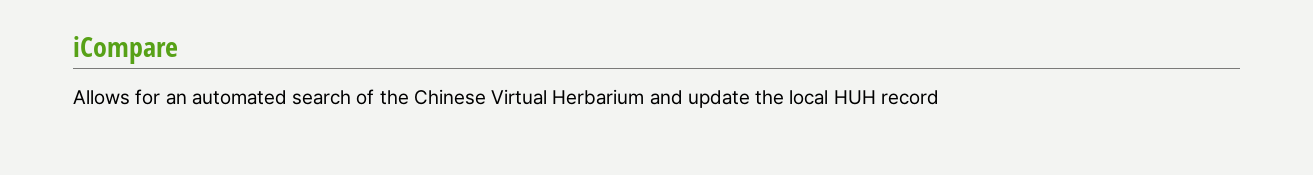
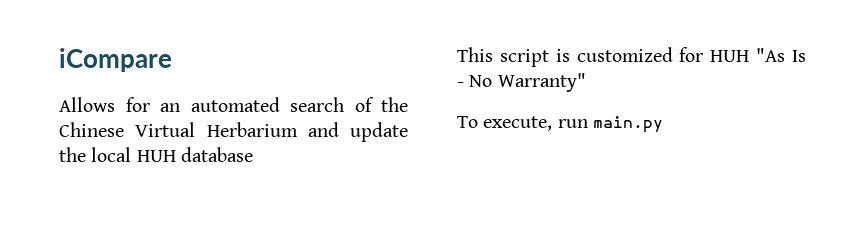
[880,90,939,105] record -> [180,147,253,162] [457,47,806,67] [457,73,586,92] [457,116,663,133] database // This script is customized for HUH "As Is - No Warranty" // To execute, run main.py

